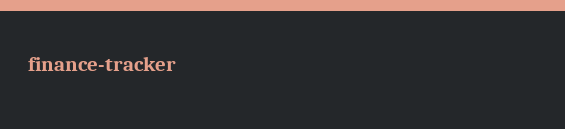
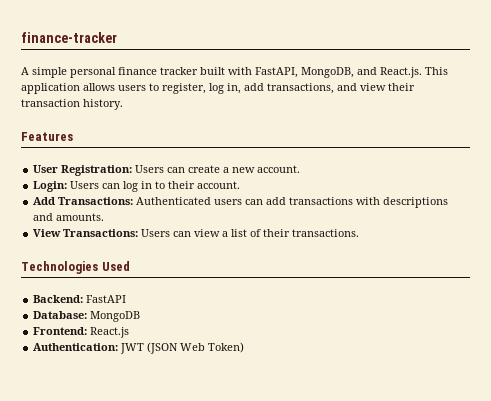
(176, 63) none -> [21,67,448,78] [21,83,415,94] [21,99,123,110] [21,132,73,141] [33,165,301,176] [33,181,241,192] [33,197,449,208] [33,213,105,221] [33,229,360,237] [21,261,130,274] [33,295,127,303] [33,311,141,322] [33,327,130,338] [33,342,245,354] // A simple personal finance tracker built with FastAPI, MongoDB, and React.js. This application allows users to register, log in, add transactions, and view their transaction history. // Features // User Registration: Users can create a new account. // Login: Users can log in to their account. // Add Transactions: Authenticated users can add transactions with descriptions and amounts. // View Transactions: Users can view a list of their transactions. // Technologies Used // Backend: FastAPI // Database: MongoDB // Frontend: React.js // Authentication: JWT (JSON Web Token)

